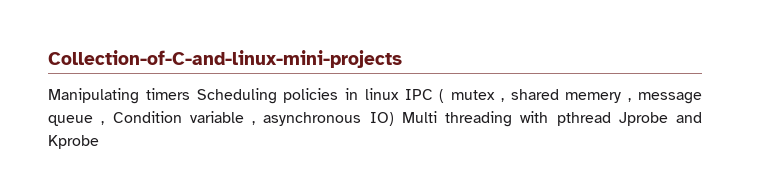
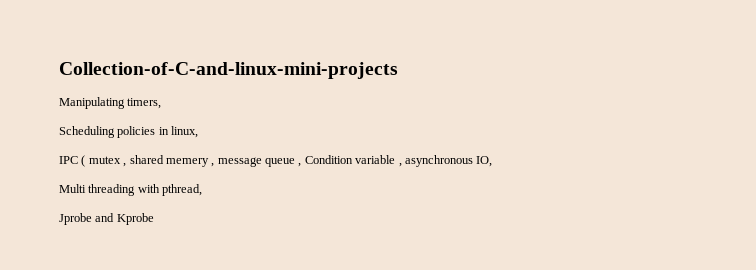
[145,88,190,100] timers -> [127,98,162,109] timers, //
[364,88,399,100] linux -> [171,126,199,138] linux, //
[369,112,394,126] IO) -> [476,156,493,167] IO, //
[556,112,611,126] pthread -> [162,184,203,196] pthread, //

